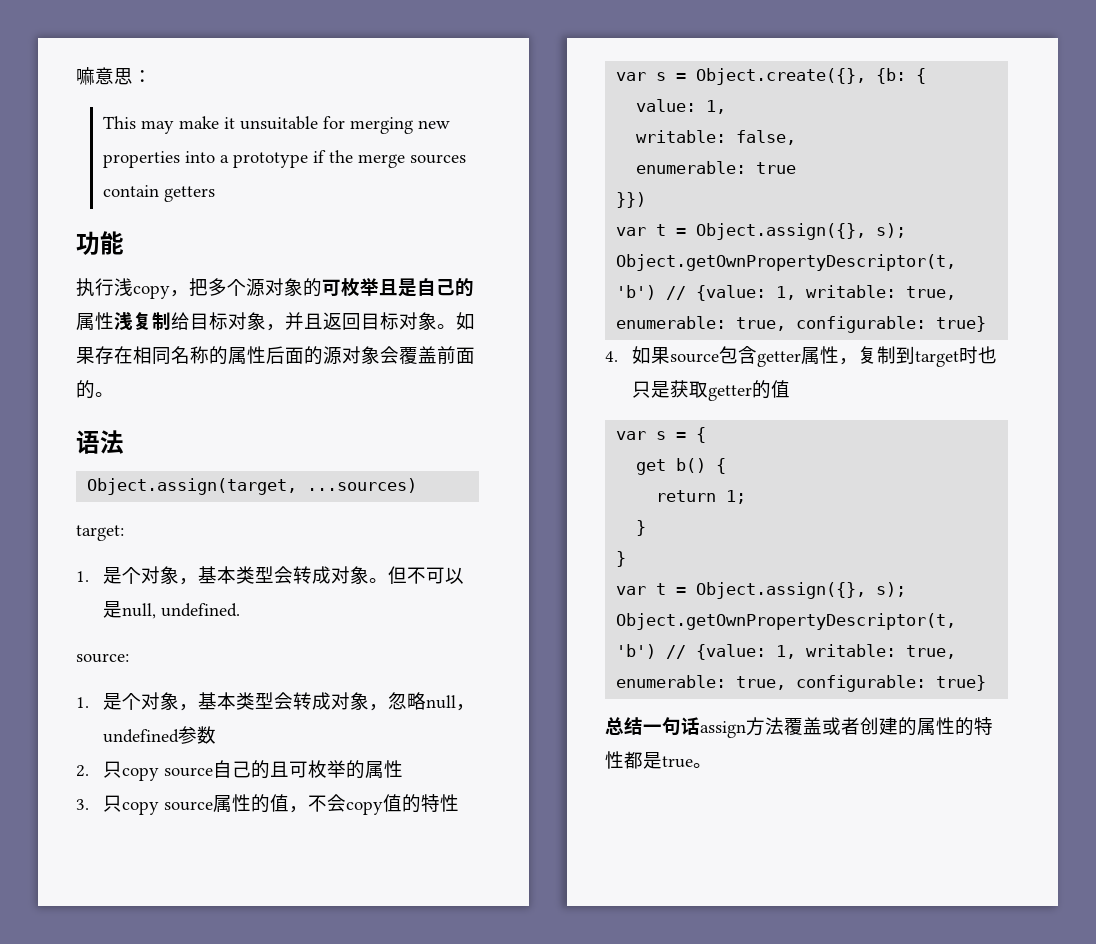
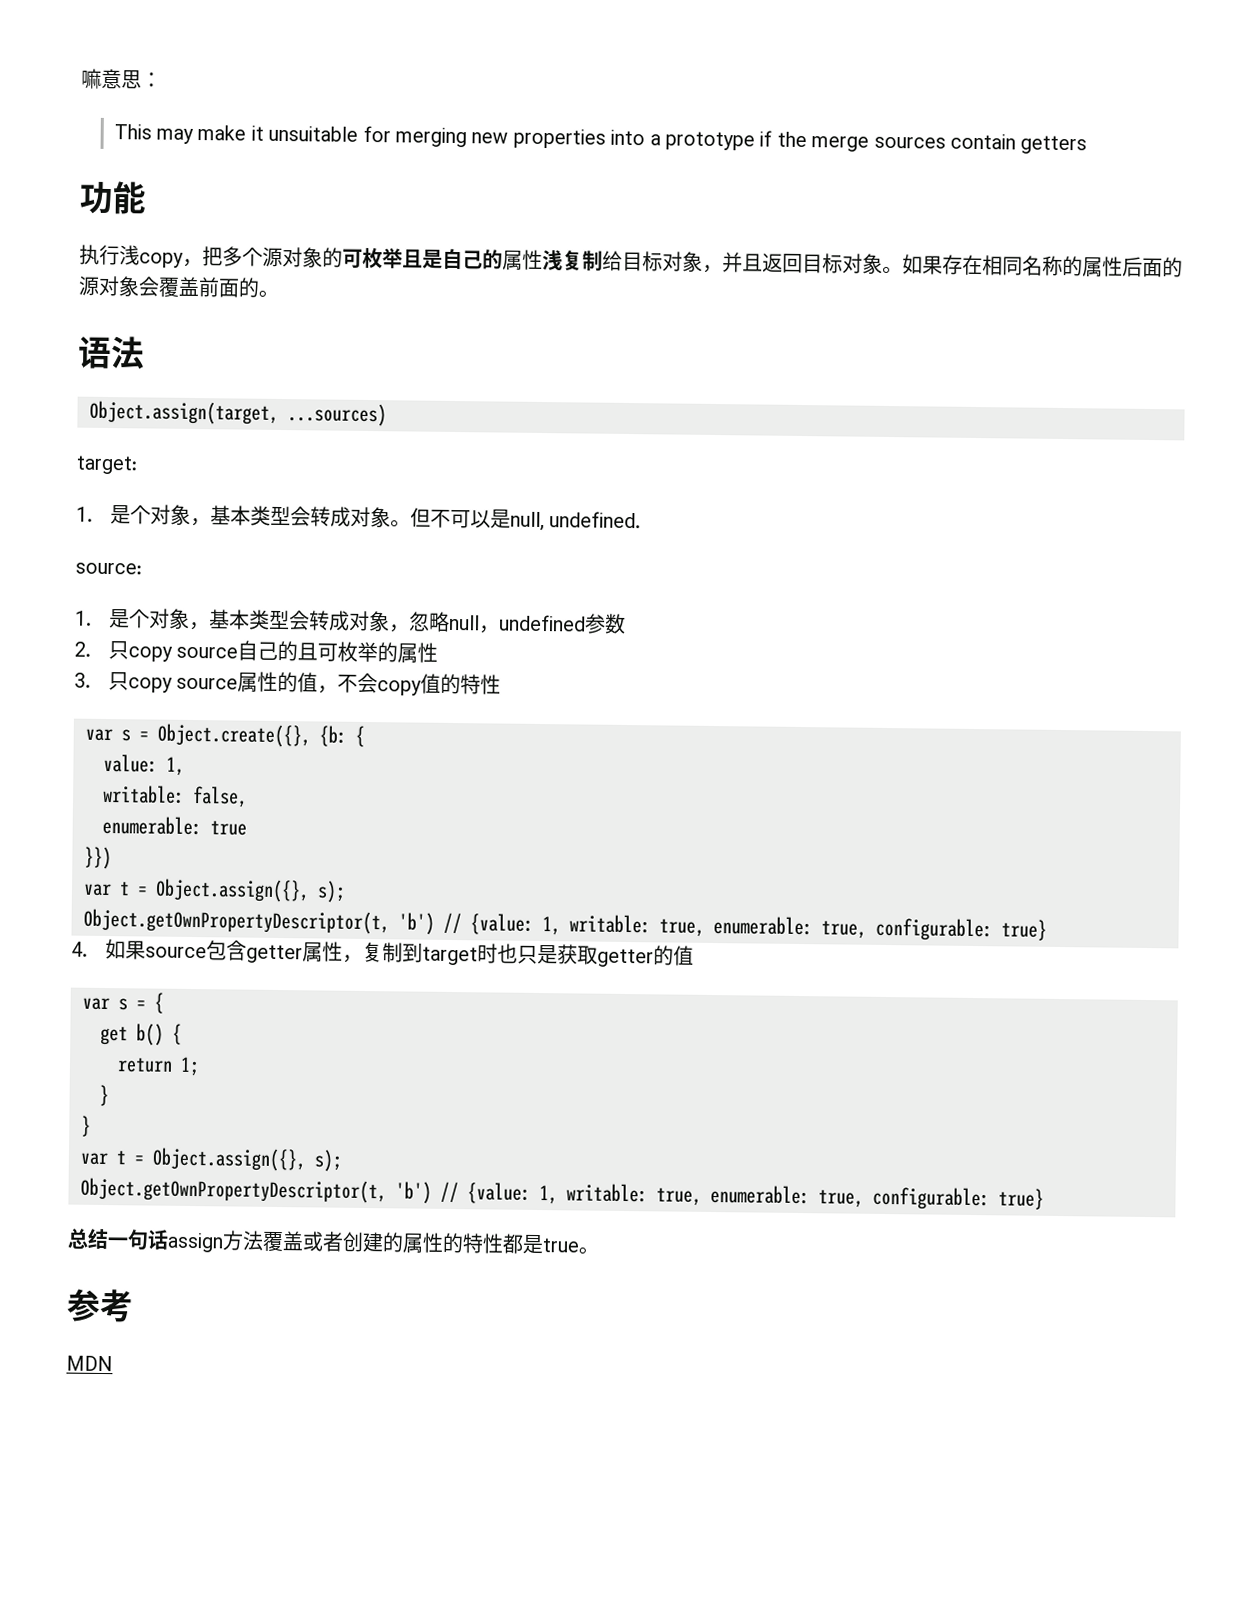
(712, 765) none -> [67,1288,134,1323] [66,1355,113,1372] // 参考 // MDN

